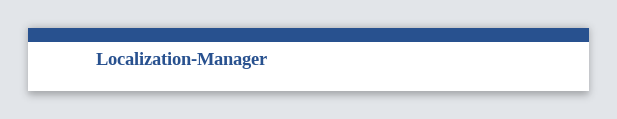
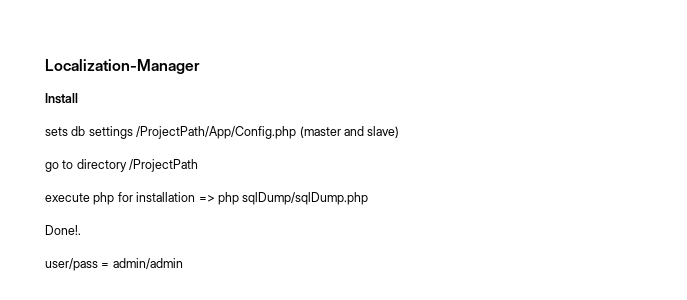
(267, 60) none -> [45,93,78,104] [45,126,400,139] [45,159,199,172] [45,192,369,205] [45,225,81,235] [45,258,183,271] // Install // sets db settings /ProjectPath/App/Config.php (master and slave) // go to directory /ProjectPath // execute php for installation => php sqlDump/sqlDump.php // Done!. // user/pass = admin/admin

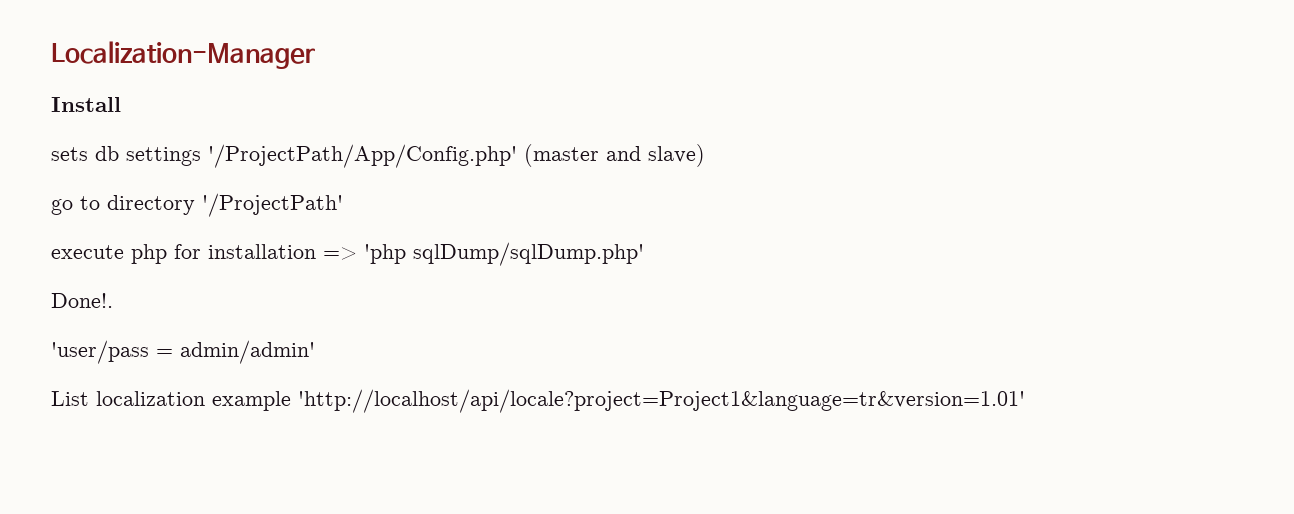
[136,126,297,139] /ProjectPath/App/Config.php -> [208,144,517,168] '/ProjectPath/App/Config.php'
[129,159,199,172] /ProjectPath -> [202,193,343,217] '/ProjectPath'
[217,192,369,205] php sqlDump/sqlDump.php -> [364,242,644,266] 'php sqlDump/sqlDump.php'
[45,258,183,271] user/pass = admin/admin -> [51,340,315,364] [51,389,1025,413] 'user/pass = admin/admin' // List localization example 'http://localhost/api/locale?project=Project1&language=tr&version=1.01'

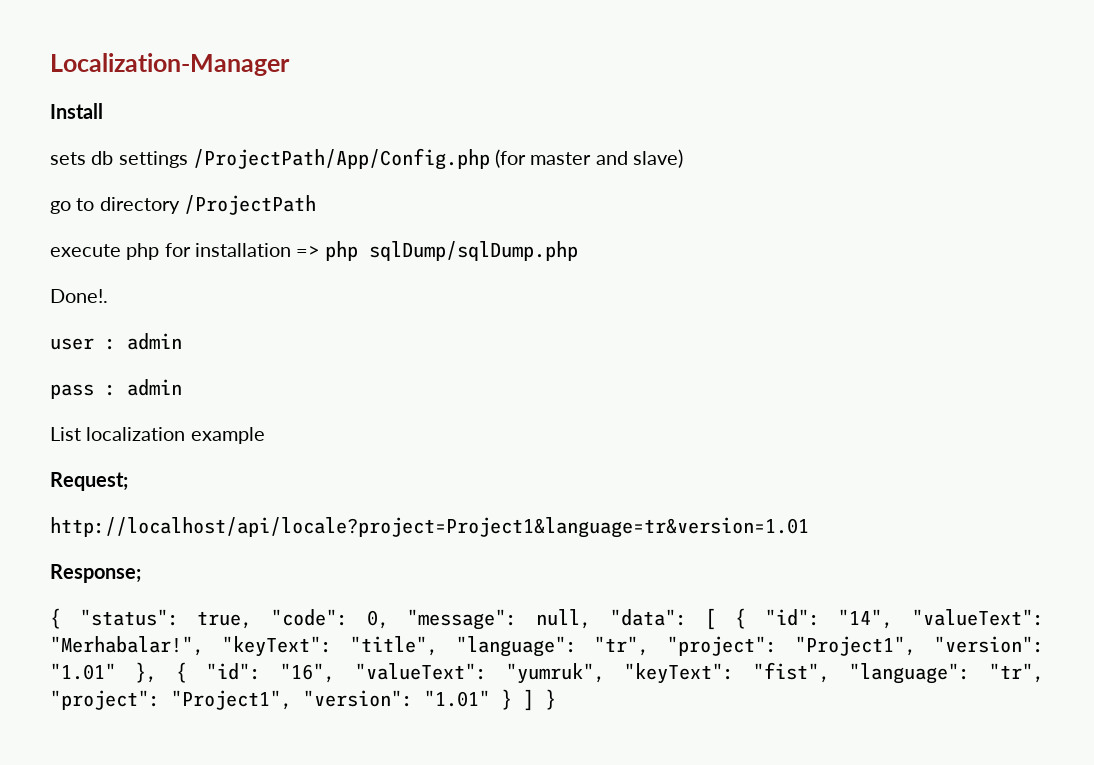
[208,144,599,168] '/ProjectPath/App/Config.php' (master -> [192,148,592,170] /ProjectPath/App/Config.php (for master
[202,193,343,217] '/ProjectPath' -> [183,195,316,215] /ProjectPath
[364,242,644,266] 'php sqlDump/sqlDump.php' -> [325,241,579,261] php sqlDump/sqlDump.php
[51,340,315,364] [51,389,1025,413] 'user/pass = admin/admin' // List localization example 'http://localhost/api/locale?project=Project1&language=tr&version=1.01' -> [50,333,182,350] [50,379,182,399] [50,427,265,444] [50,472,128,491] [50,517,809,538] [50,564,141,583] [50,608,1044,630] [50,636,1044,657] [50,662,1044,684] [50,689,556,711] user : admin // pass : admin // List localization example // Request; // http://localhost/api/locale?project=Project1&language=tr&version=1.01 // Response; // { "status": true, "code": 0, "message": null, "data": [ { "id": "14", "valueText": "Merhabalar!", "keyText": "title", "language": "tr", "project": "Project1", "version": "1.01" }, { "id": "16", "valueText": "yumruk", "keyText": "fist", "language": "tr", "project": "Project1", "version": "1.01" } ] }

